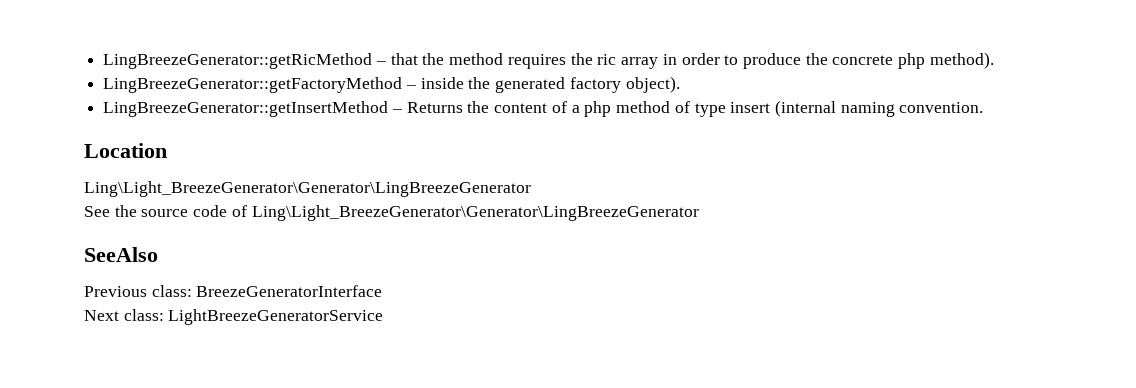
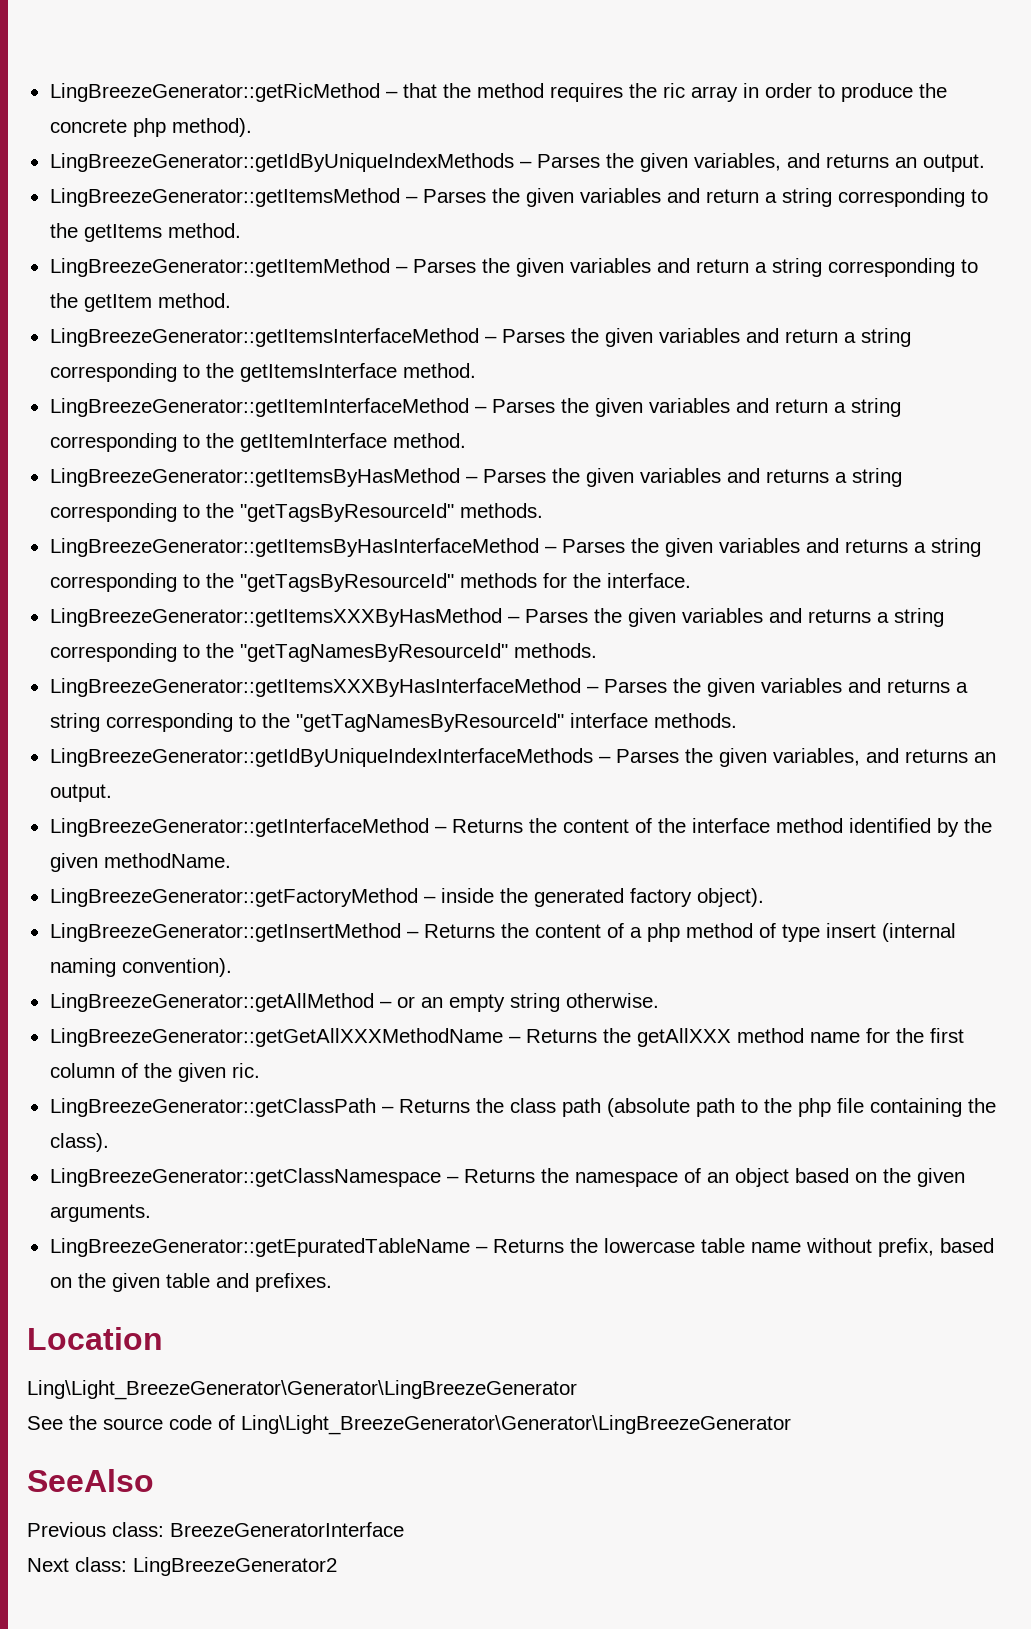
(994, 60) none -> [49,153,985,172] [49,188,988,207] [49,223,241,242] [49,258,978,277] [49,293,231,312] [49,328,911,347] [49,363,476,382] [49,398,901,417] [49,433,466,452] [49,468,902,487] [49,503,543,522] [49,538,981,557] [49,573,691,592] [49,608,944,627] [49,643,597,662] [49,678,968,697] [49,713,737,732] [49,748,996,767] [49,784,112,802] [49,818,992,837] [49,853,231,872] // LingBreezeGenerator::getIdByUniqueIndexMethods – Parses the given variables, and returns an output. // LingBreezeGenerator::getItemsMethod – Parses the given variables and return a string corresponding to the getItems method. // LingBreezeGenerator::getItemMethod – Parses the given variables and return a string corresponding to the getItem method. // LingBreezeGenerator::getItemsInterfaceMethod – Parses the given variables and return a string corresponding to the getItemsInterface method. // LingBreezeGenerator::getItemInterfaceMethod – Parses the given variables and return a string corresponding to the getItemInterface method. // LingBreezeGenerator::getItemsByHasMethod – Parses the given variables and returns a string corresponding to the "getTagsByResourceId" methods. // LingBreezeGenerator::getItemsByHasInterfaceMethod – Parses the given variables and returns a string corresponding to the "getTagsByResourceId" methods for the interface. // LingBreezeGenerator::getItemsXXXByHasMethod – Parses the given variables and returns a string corresponding to the "getTagNamesByResourceId" methods. // LingBreezeGenerator::getItemsXXXByHasInterfaceMethod – Parses the given variables and returns a string corresponding to the "getTagNamesByResourceId" interface methods. // LingBreezeGenerator::getIdByUniqueIndexInterfaceMethods – Parses the given variables, and returns an output. // LingBreezeGenerator::getInterfaceMethod – Returns the content of the interface method identified by the given methodName.
[899,102,984,113] convention. -> [121,958,232,977] [49,993,659,1012] [49,1028,964,1047] [49,1063,260,1082] [49,1098,996,1117] [49,1133,109,1152] [49,1168,965,1187] [49,1204,151,1222] [49,1238,994,1257] [49,1273,332,1292] convention). // LingBreezeGenerator::getAllMethod – or an empty string otherwise. // LingBreezeGenerator::getGetAllXXXMethodName – Returns the getAllXXX method name for the first column of the given ric. // LingBreezeGenerator::getClassPath – Returns the class path (absolute path to the php file containing the class). // LingBreezeGenerator::getClassNamespace – Returns the namespace of an object based on the given arguments. // LingBreezeGenerator::getEpuratedTableName – Returns the lowercase table name without prefix, based on the given table and prefixes.
[168,309,384,325] LightBreezeGeneratorService -> [133,1557,337,1576] LingBreezeGenerator2

